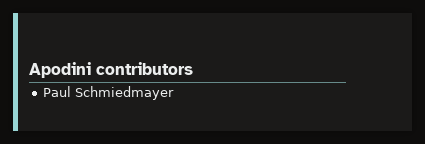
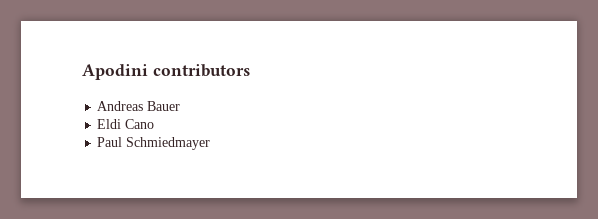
(193, 68) none -> [97,101,181,111] [97,119,155,129] // Andreas Bauer // Eldi Cano

